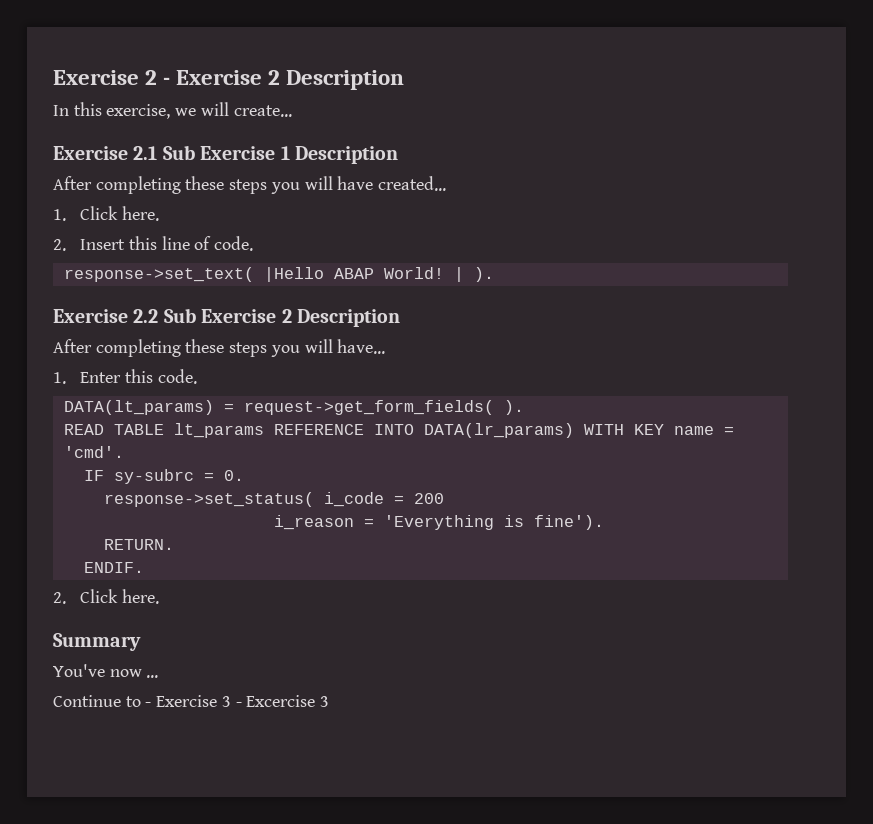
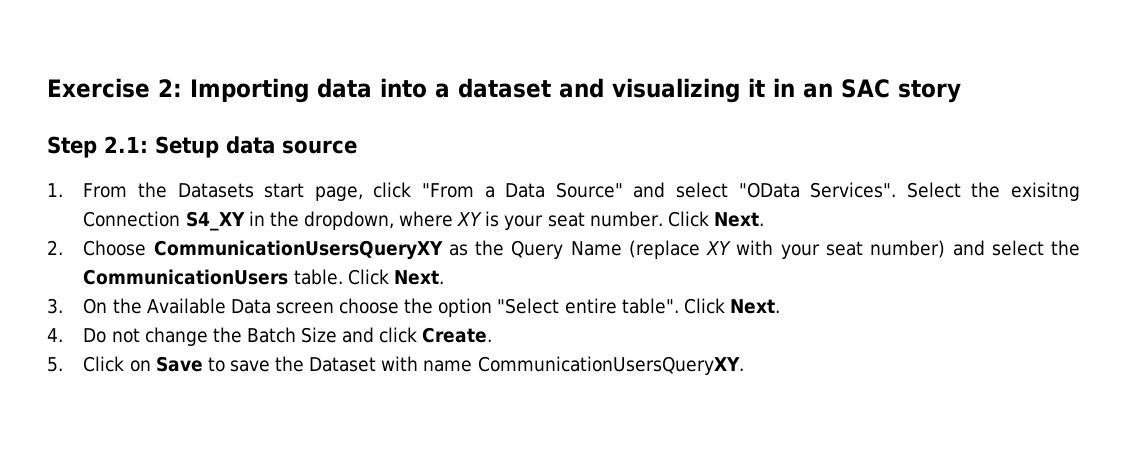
[53,70,405,90] [53,102,292,119] [53,145,398,164] [53,176,447,194] [53,206,159,221] [53,236,254,251] [63,267,494,282] [53,308,400,327] [53,339,386,357] [53,369,197,384] [63,400,524,415] [63,423,734,438] [63,446,124,458] [83,469,244,484] [103,492,444,507] [273,515,604,530] [103,539,174,550] [83,562,144,573] [53,589,159,604] [53,633,141,651] [53,664,159,678] [53,695,330,707] Exercise 2 - Exercise 2 Description // In this exercise, we will create... // Exercise 2.1 Sub Exercise 1 Description // After completing these steps you will have created... // 1. Click here. // 2. Insert this line of code. // response->set_text( |Hello ABAP World! | ). // Exercise 2.2 Sub Exercise 2 Description // After completing these steps you will have... // 1. Enter this code. // DATA(lt_params) = request->get_form_fields( ). // READ TABLE lt_params REFERENCE INTO DATA(lr_params) WITH KEY name = 'cmd'. // IF sy-subrc = 0. // response->set_status( i_code = 200 // i_reason = 'Everything is fine'). // RETURN. // ENDIF. // 2. Click here. // Summary // You've now ... // Continue to - Exercise 3 - Excercise 3 -> [47,78,961,103] [47,136,357,158] [47,182,1081,201] [83,211,764,231] [47,240,1080,260] [83,269,444,285] [47,298,780,317] [47,327,493,346] [47,356,744,375] Exercise 2: Importing data into a dataset and visualizing it in an SAC story // Step 2.1: Setup data source // 1. From the Datasets start page, click "From a Data Source" and select "OData Services". Select the exisitng Connection S4_XY in the dropdown, where XY is your seat number. Click Next. // 2. Choose CommunicationUsersQueryXY as the Query Name (replace XY with your seat number) and select the CommunicationUsers table. Click Next. // 3. On the Available Data screen choose the option "Select entire table". Click Next. // 4. Do not change the Batch Size and click Create. // 5. Click on Save to save the Dataset with name CommunicationUsersQueryXY.

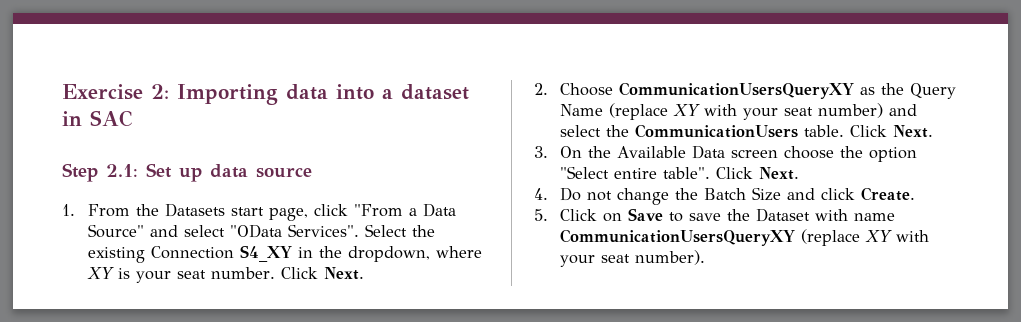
[559,78,833,103] and visualizing it in an -> [62,111,82,126] in
[898,80,961,103] story -> (132, 118) none
[155,136,219,158] Setup -> [146,163,202,182] Set up
[1011,182,1081,201] exisitng -> [87,247,145,263] existing
[477,356,744,375] CommunicationUsersQueryXY. -> [559,229,929,246] [559,250,705,267] CommunicationUsersQueryXY (replace XY with your seat number).

